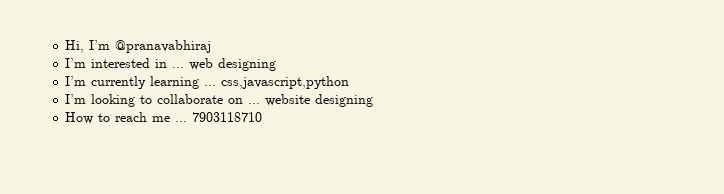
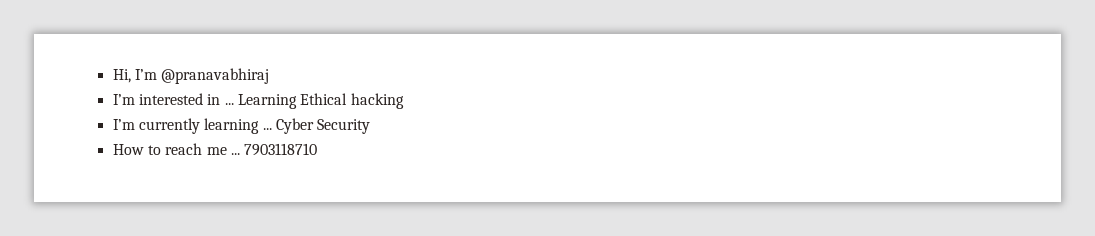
[189,58,277,71] web designing -> [237,93,404,109] Learning Ethical hacking
[221,76,350,89] [65,94,374,107] css,javascript,python // I’m looking to collaborate on ... website designing -> [275,118,371,134] Cyber Security

